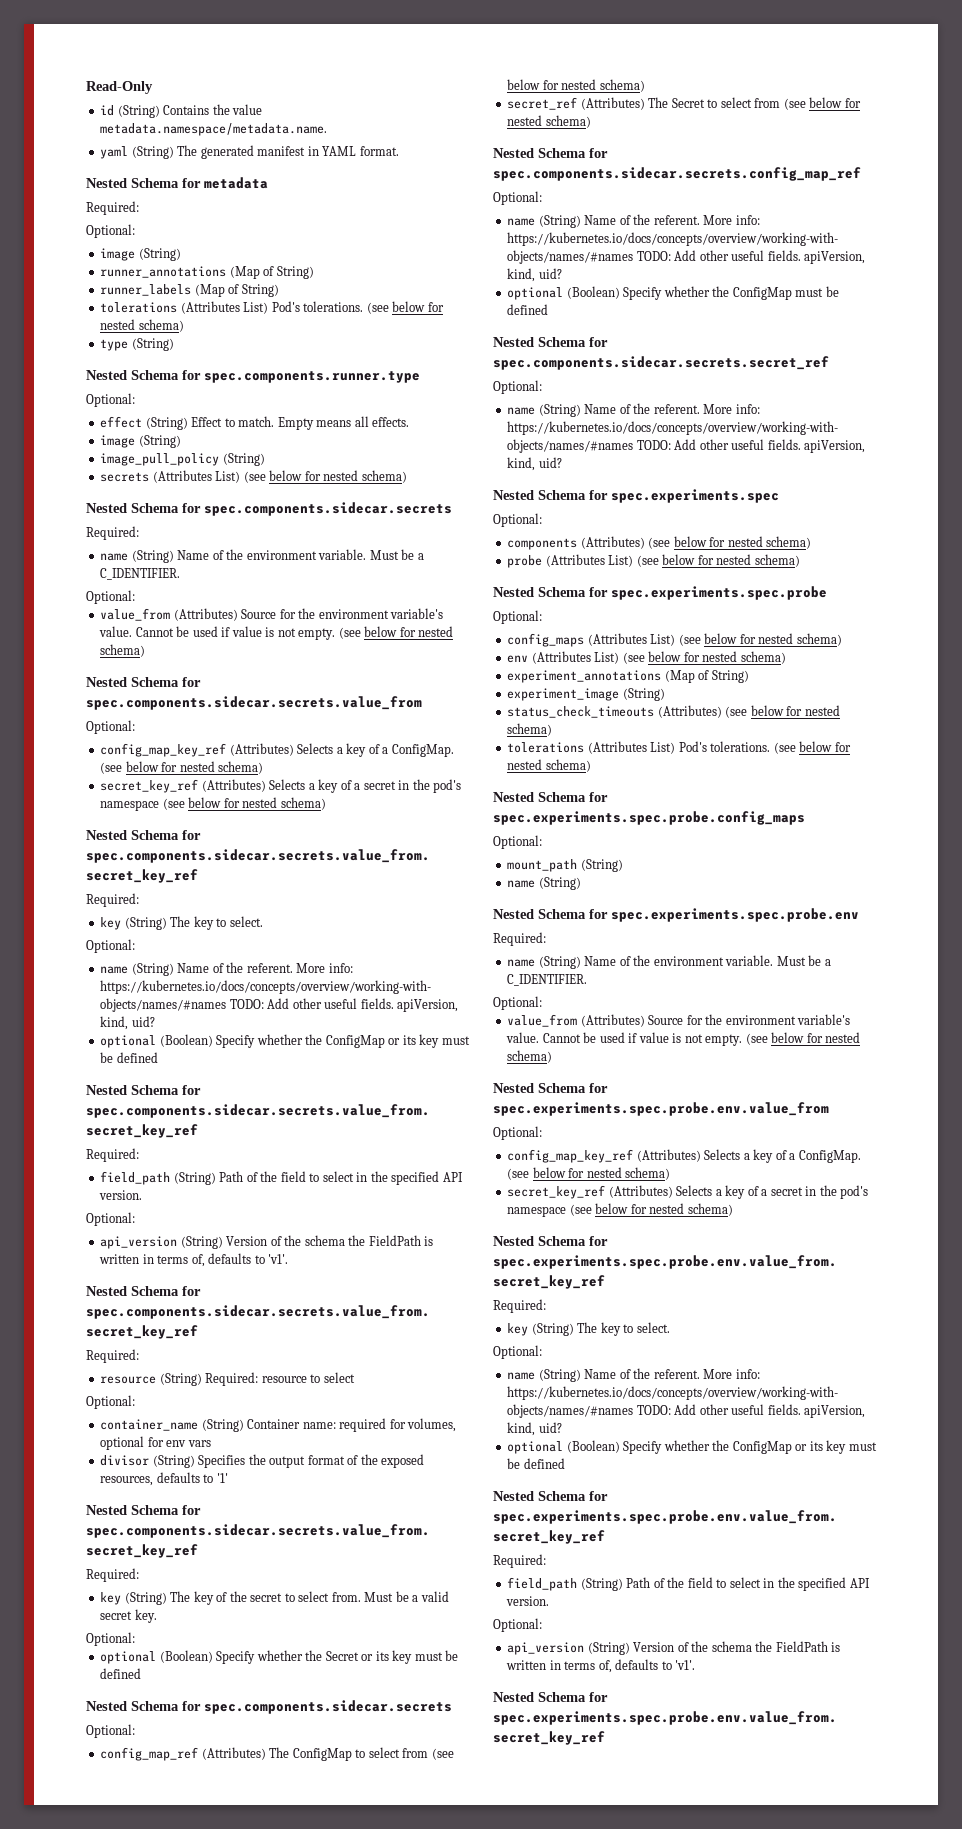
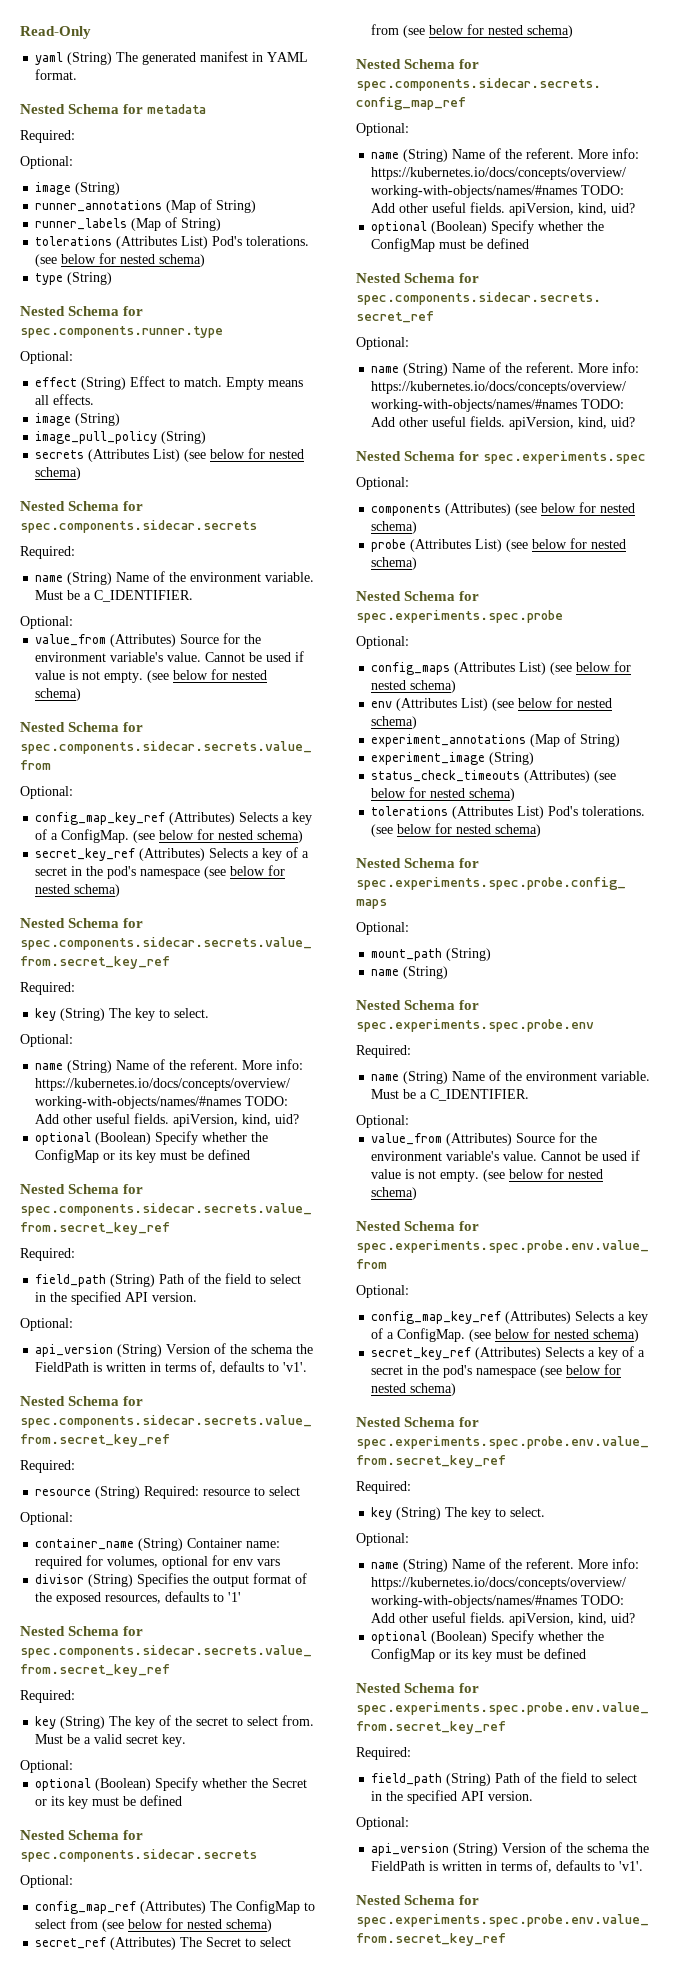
[100,104,263,118] [100,123,328,136] // id (String) Contains the value metadata.namespace/metadata.name. -> (91, 32) none

